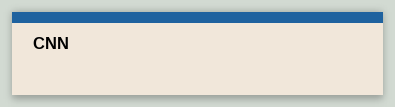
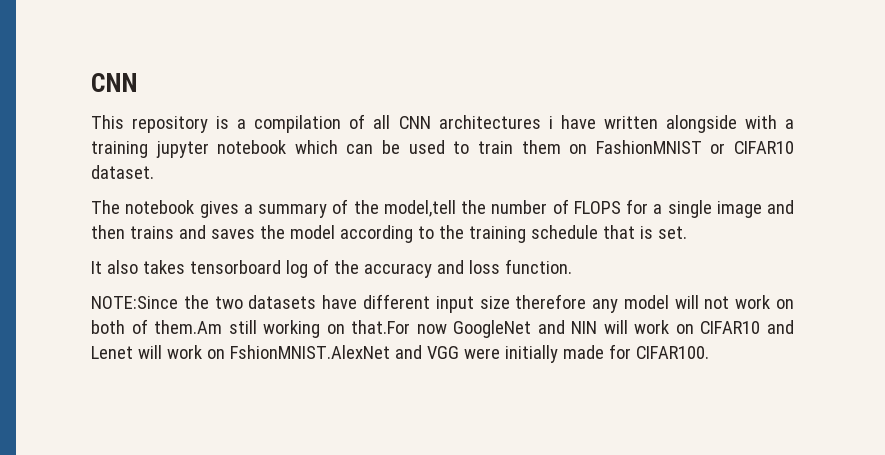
[33,37,69,49] CNN -> [91,73,138,92] [91,114,794,133] [91,140,794,158] [91,165,154,179] [91,199,794,218] [91,225,687,243] [91,259,572,278] [91,294,795,313] [91,319,794,338] [91,344,709,363] CNN // This repository is a compilation of all CNN architectures i have written alongside with a training jupyter notebook which can be used to train them on FashionMNIST or CIFAR10 dataset. // The notebook gives a summary of the model,tell the number of FLOPS for a single image and then trains and saves the model according to the training schedule that is set. // It also takes tensorboard log of the accuracy and loss function. // NOTE:Since the two datasets have different input size therefore any model will not work on both of them.Am still working on that.For now GoogleNet and NIN will work on CIFAR10 and Lenet will work on FshionMNIST.AlexNet and VGG were initially made for CIFAR100.

